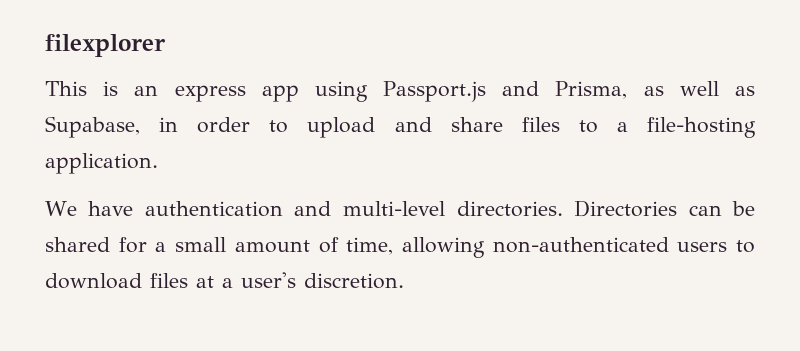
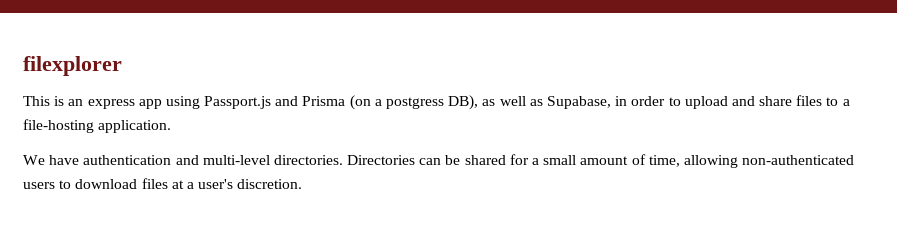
[555,81,628,99] Prisma, -> [302,95,479,110] Prisma (on a postgress DB),

